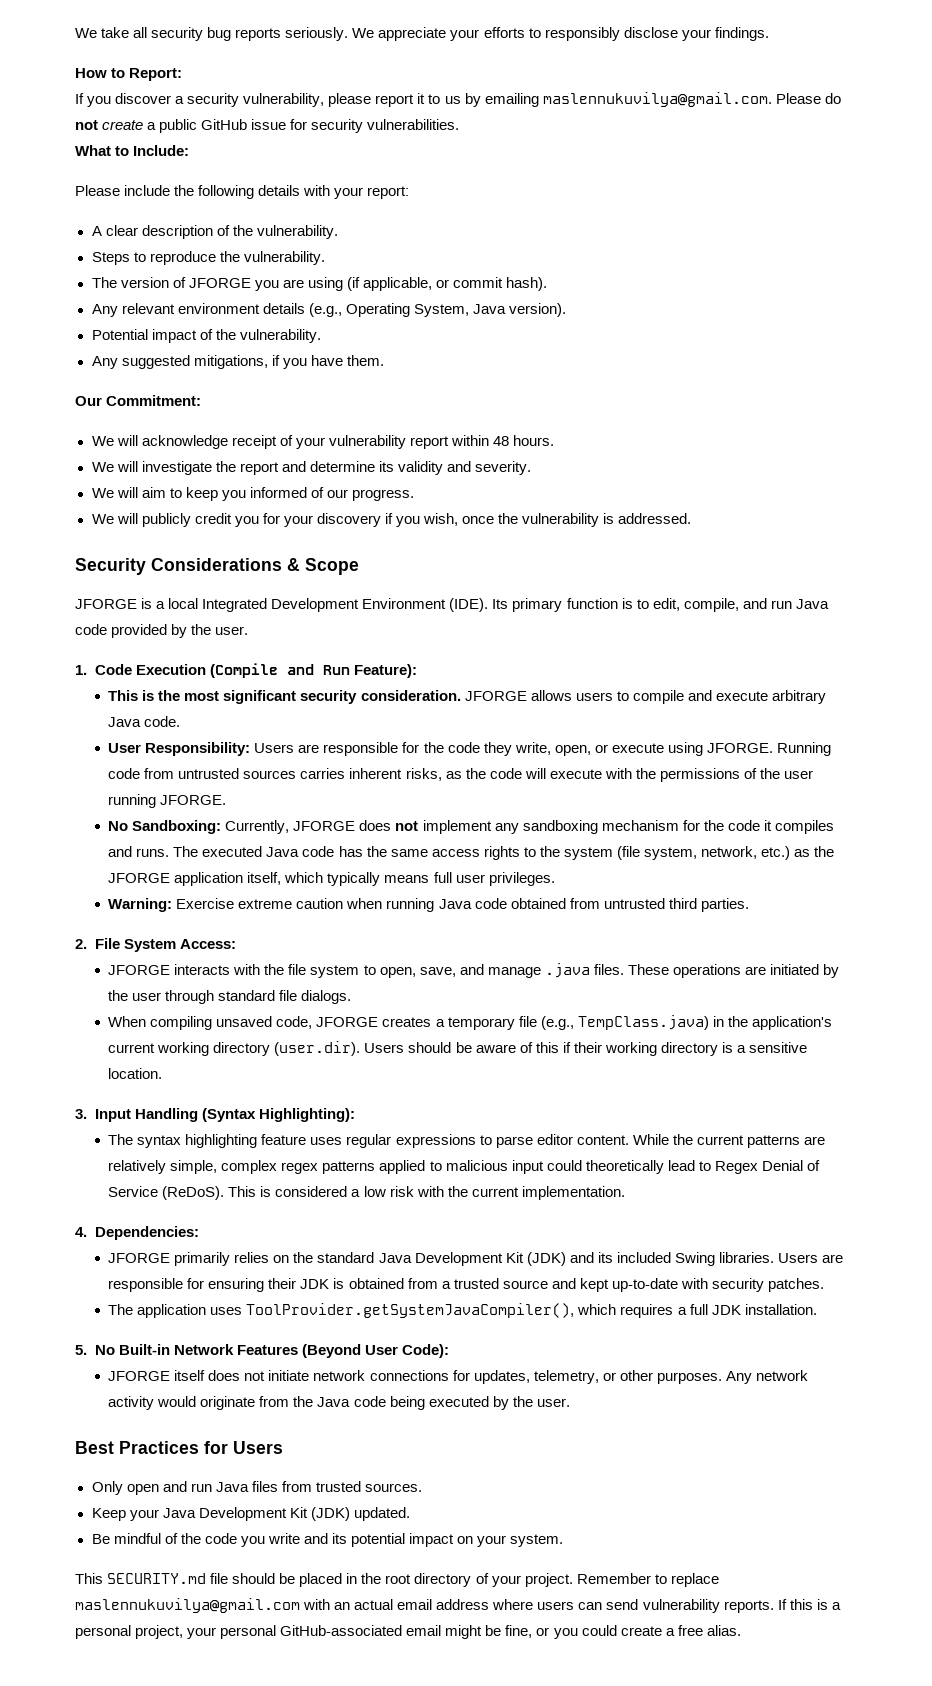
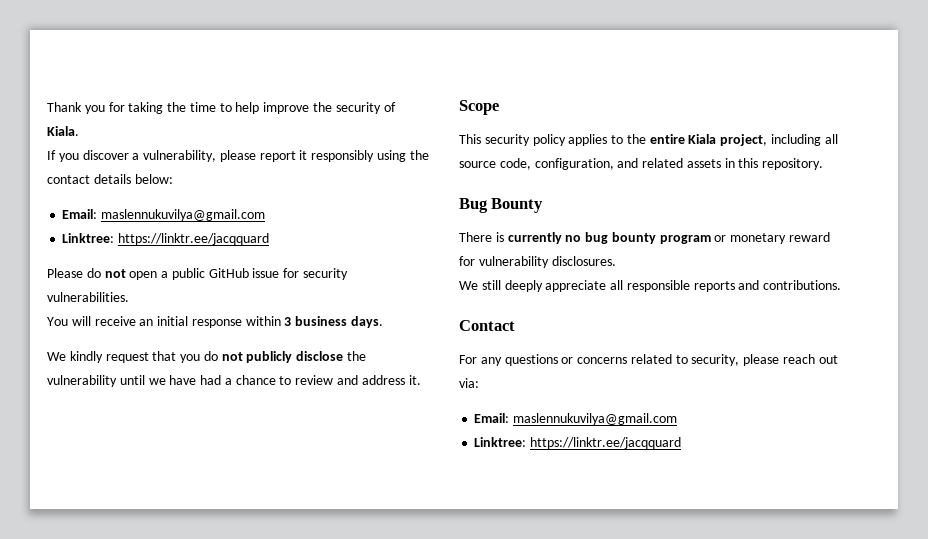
[75,27,769,41] [75,68,183,81] We take all security bug reports seriously. We appreciate your efforts to responsibly disclose your findings. // How to Report: -> [47,102,396,114] [47,126,79,136] Thank you for taking the time to help improve the security of Kiala.
[187,93,240,107] security -> (140, 156) none
[428,92,772,107] to us by emailing maslennukuvilya@gmail.com. -> [311,150,429,162] [47,174,173,184] [62,209,266,221] [62,233,270,245] responsibly using the contact details below: // Email: maslennukuvilya@gmail.com // Linktree: https://linktr.ee/jacqquard //
[102,120,144,130] create -> [129,271,158,280] open
[75,145,190,156] [75,185,410,199] [91,225,338,239] [91,251,325,265] [91,277,548,291] [91,303,566,317] [91,329,321,343] [91,355,384,369] [75,395,202,406] [91,435,555,449] [91,461,532,475] [91,487,414,501] [91,513,692,527] [75,558,359,575] [75,598,829,612] [75,624,249,638] [75,663,417,678] [108,690,826,704] [108,716,181,727] [108,742,831,756] [108,768,814,782] [108,794,227,808] [108,820,834,834] [108,846,835,860] [108,872,555,886] [108,898,749,912] [75,938,236,952] [108,963,840,978] [108,990,352,1004] [108,1015,832,1030] [108,1041,808,1056] [108,1068,163,1079] [75,1108,355,1122] [108,1134,825,1148] [108,1160,820,1174] [108,1186,625,1200] [75,1226,199,1240] [108,1252,844,1266] [108,1278,825,1292] [108,1303,817,1318] [75,1344,449,1358] [108,1370,808,1384] [108,1396,570,1410] [75,1441,283,1454] [91,1481,422,1495] [91,1507,410,1521] [91,1533,564,1547] [75,1573,719,1587] [75,1598,841,1613] [75,1625,741,1639] What to Include: // Please include the following details with your report: // A clear description of the vulnerability. // Steps to reproduce the vulnerability. // The version of JFORGE you are using (if applicable, or commit hash). // Any relevant environment details (e.g., Operating System, Java version). // Potential impact of the vulnerability. // Any suggested mitigations, if you have them. // Our Commitment: // We will acknowledge receipt of your vulnerability report within 48 hours. // We will investigate the report and determine its validity and severity. // We will aim to keep you informed of our progress. // We will publicly credit you for your discovery if you wish, once the vulnerability is addressed. // Security Considerations & Scope // JFORGE is a local Integrated Development Environment (IDE). Its primary function is to edit, compile, and run Java code provided by the user. // 1. Code Execution (Compile and Run Feature): // This is the most significant security consideration. JFORGE allows users to compile and execute arbitrary Java code. // User Responsibility: Users are responsible for the code they write, open, or execute using JFORGE. Running code from untrusted sources carries inherent risks, as the code will execute with the permissions of the user running JFORGE. // No Sandboxing: Currently, JFORGE does not implement any sandboxing mechanism for the code it compiles and runs. The executed Java code has the same access rights to the system (file system, network, etc.) as the JFORGE application itself, which typically means full user privileges. // Warning: Exercise extreme caution when running Java code obtained from untrusted third parties. // 2. File System Access: // JFORGE interacts with the file system to open, save, and manage .java files. These operations are initiated by the user through standard file dialogs. // When compiling unsaved code, JFORGE creates a temporary file (e.g., TempClass.java) in the application's current working directory (user.dir). Users should be aware of this if their working directory is a sensitive location. // 3. Input Handling (Syntax Highlighting): // The syntax highlighting feature uses regular expressions to parse editor content. While the current patterns are relatively simple, complex regex patterns applied to malicious input could theoretically lead to Regex Denial of Service (ReDoS). This is considered a low risk with the current implementation. // 4. Dependencies: // JFORGE primarily relies on the standard Java Development Kit (JDK) and its included Swing libraries. Users are responsible for ensuring their JDK is obtained from a trusted source and kept up-to-date with security patches. // The application uses ToolProvider.getSystemJavaCompiler(), which requires a full JDK installation. // 5. No Built-in Network Features (Beyond User Code): // JFORGE itself does not initiate network connections for updates, telemetry, or other purposes. Any network activity would originate from the Java code being executed by the user. // Best Practices for Users // Only open and run Java files from trusted sources. // Keep your Java Development Kit (JDK) updated. // Be mindful of the code you write and its potential impact on your system. // This SECURITY.md file should be placed in the root directory of your project. Remember to replace maslennukuvilya@gmail.com with an actual email address where users can send vulnerability reports. If this is a personal project, your personal GitHub-associated email might be fine, or you could create a free alias. -> [47,316,384,328] [47,351,367,363] [47,375,421,387] [459,100,499,115] [459,134,838,146] [459,158,824,170] [459,198,544,213] [459,232,831,244] [459,256,616,268] [459,280,842,292] [459,320,515,331] [459,354,838,366] [459,378,479,388] [474,413,678,425] [474,437,682,449] You will receive an initial response within 3 business days. // We kindly request that you do not publicly disclose the vulnerability until we have had a chance to review and address it. // Scope // This security policy applies to the entire Kiala project, including all source code, configuration, and related assets in this repository. // Bug Bounty // There is currently no bug bounty program or monetary reward for vulnerability disclosures. // We still deeply appreciate all responsible reports and contributions. // Contact // For any questions or concerns related to security, please reach out via: // Email: maslennukuvilya@gmail.com // Linktree: https://linktr.ee/jacqquard

